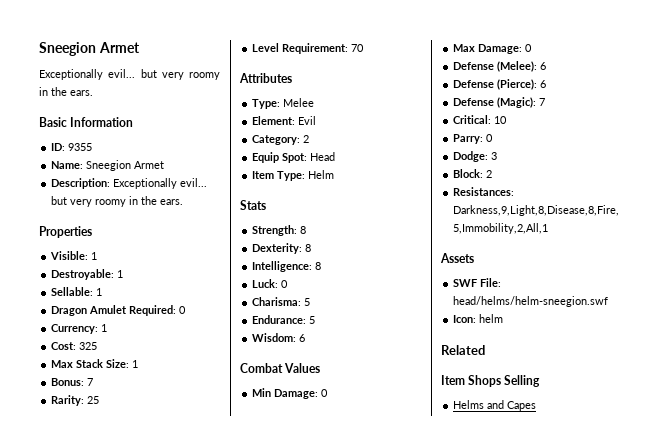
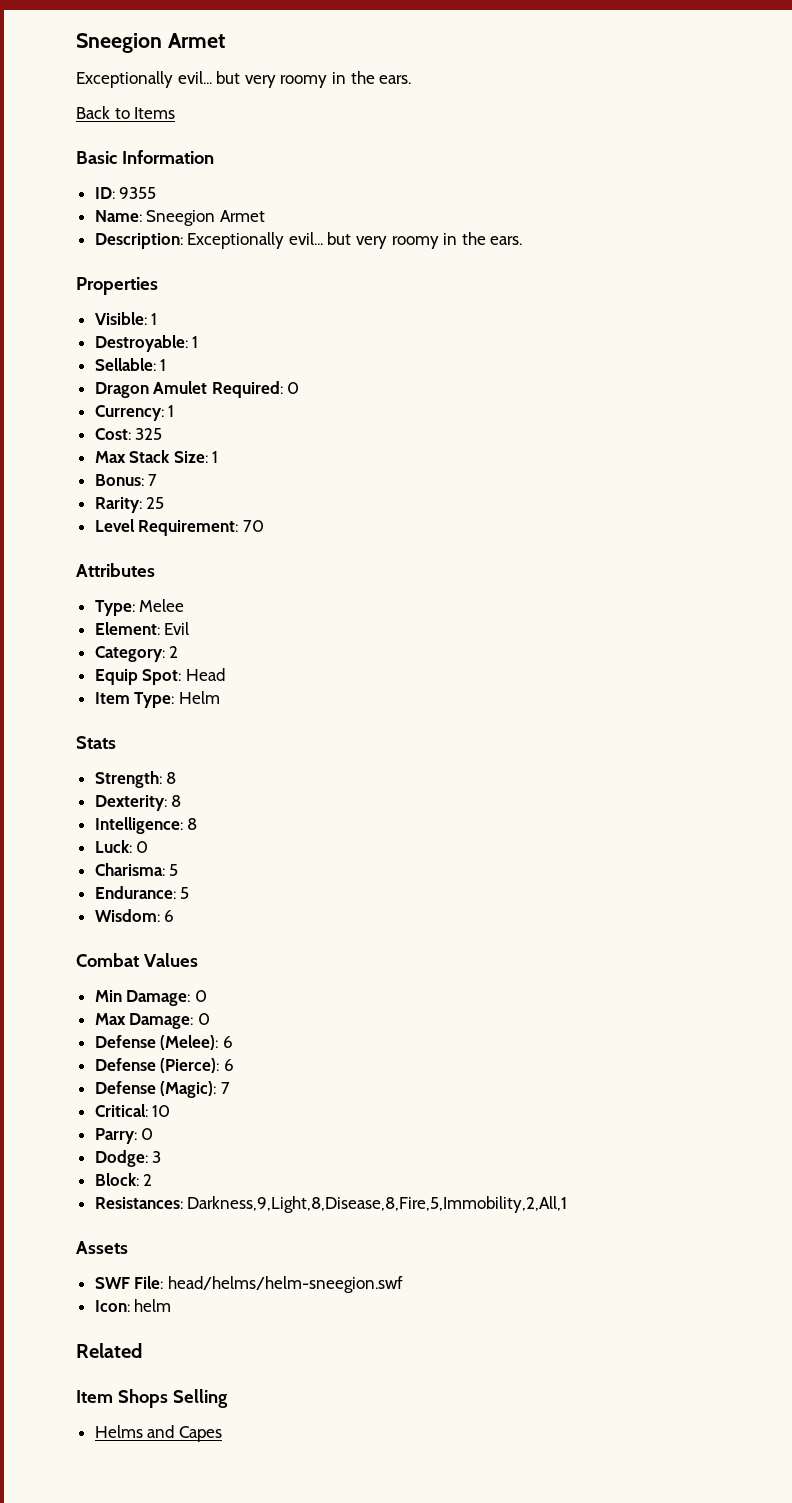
(93, 93) none -> [76,106,176,119] // Back to Items

